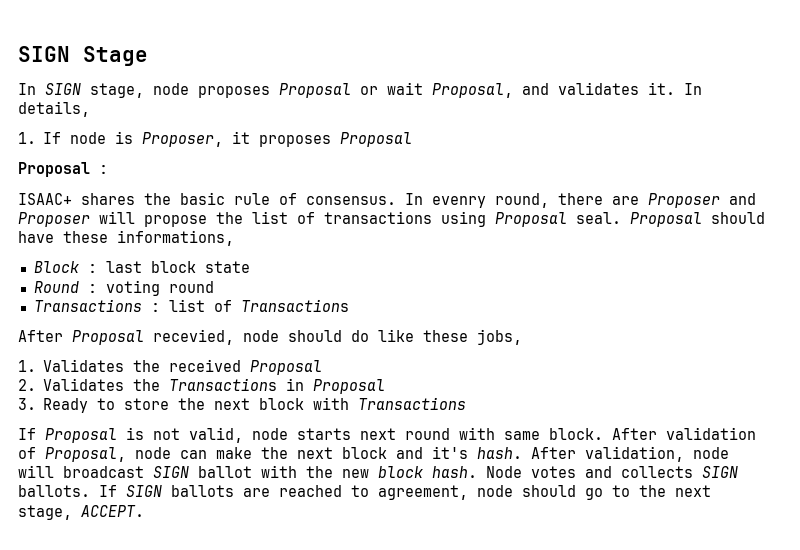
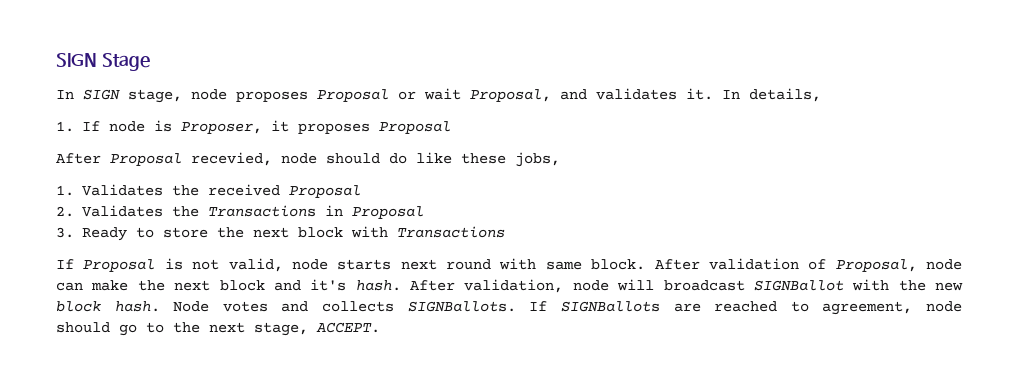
[18,162,108,177] [18,192,756,208] [18,211,765,227] [18,230,234,246] [33,261,250,273] [33,280,214,296] [33,299,349,312] // Proposal : // ISAAC+ shares the basic rule of consensus. In evenry round, there are Proposer and Proposer will propose the list of transactions using Proposal seal. Proposal should have these informations, // Block : last block state // Round : voting round // Transactions : list of Transactions -> (452, 127) none
[153,466,252,478] SIGN ballot -> [753,280,844,291] SIGNBallot
[702,466,738,478] [18,485,234,497] SIGN ballots. If SIGN ballots -> [407,301,660,312] SIGNBallots. If SIGNBallots

